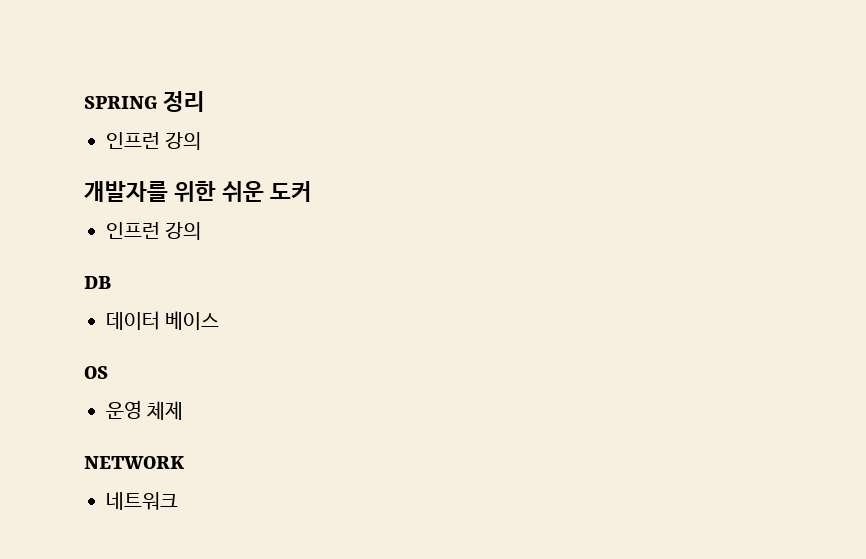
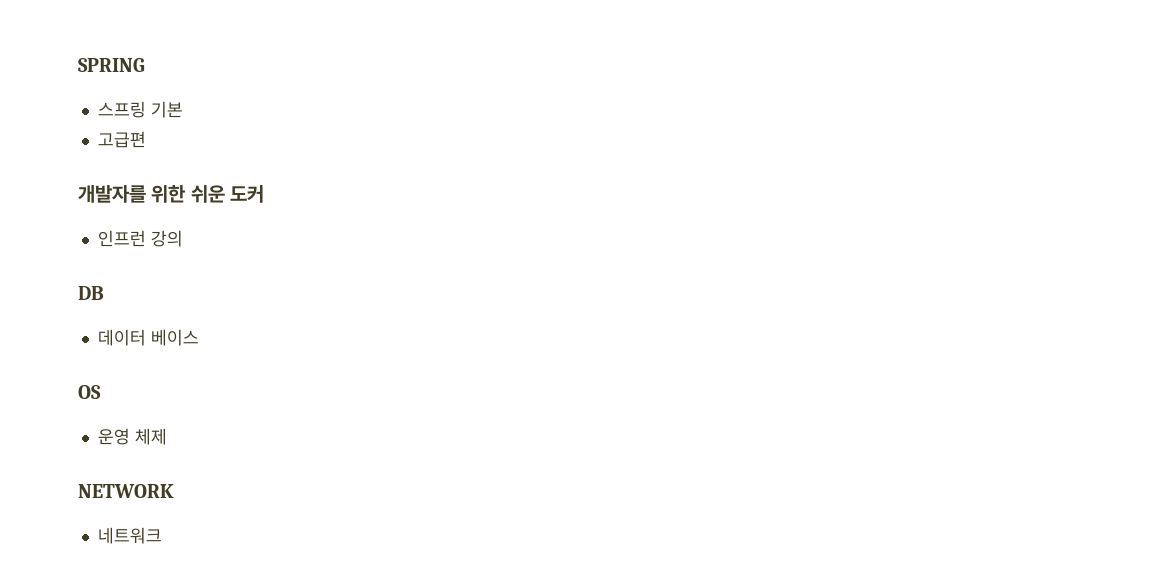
[163,91,206,112] [106,132,202,150] 정리 // 인프런 강의 -> [97,101,183,118] [97,131,146,148] // 스프링 기본 // 고급편

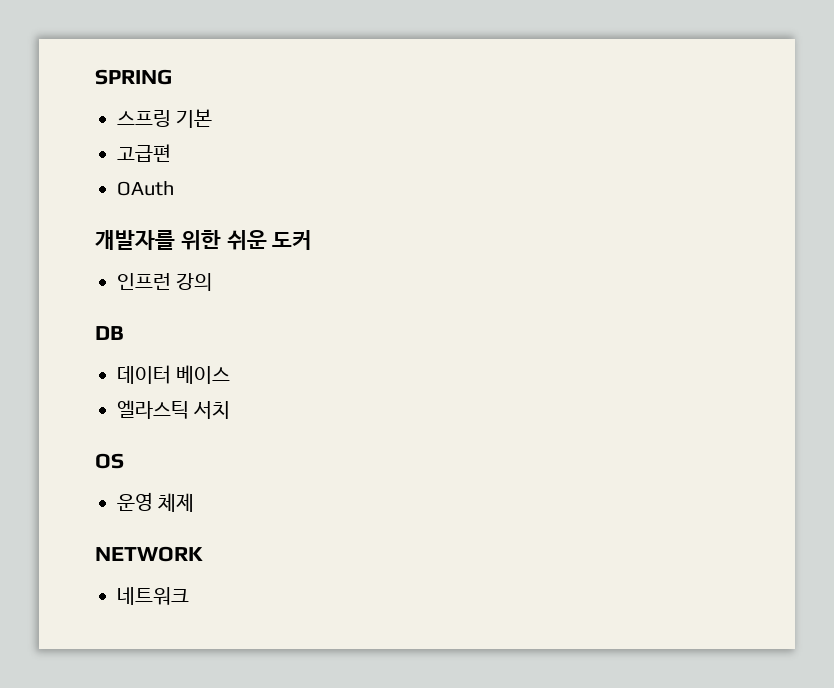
(146, 139) none -> [117,181,174,196] // OAuth
(199, 337) none -> [117,400,231,419] // 엘라스틱 서치

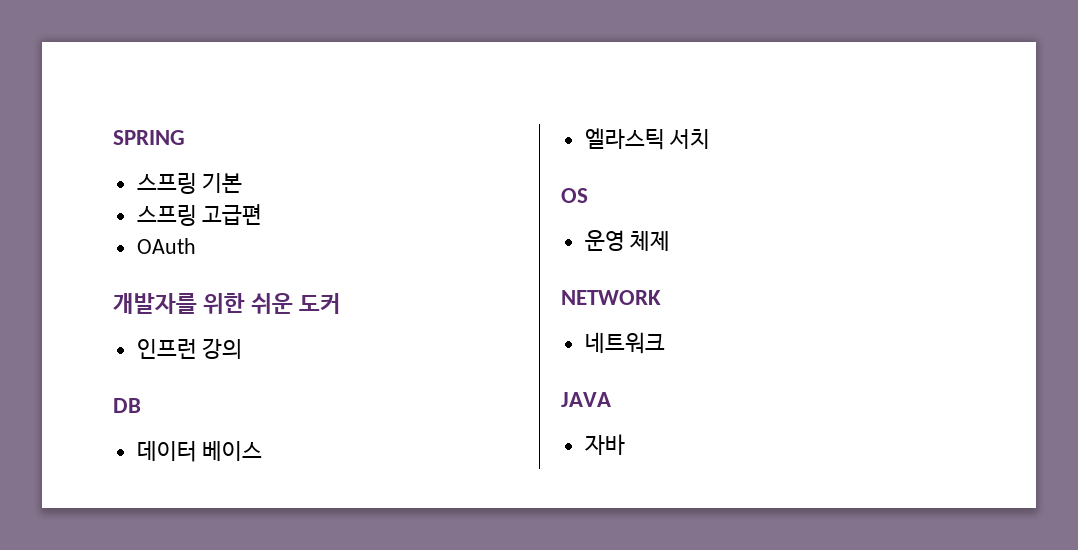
(213, 118) none -> [136,205,197,226] 스프링
(189, 596) none -> [561,392,611,407] [584,434,625,455] // JAVA // 자바

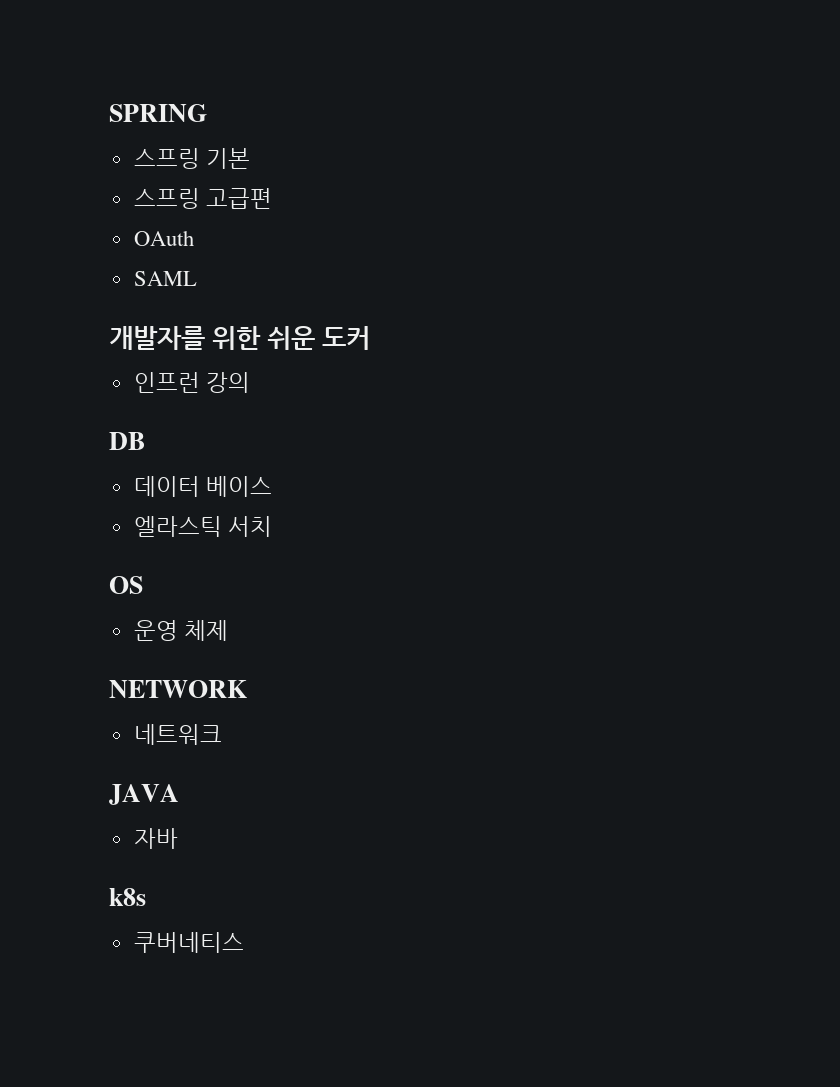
(196, 246) none -> [133,271,197,286] // SAML
(625, 444) none -> [109,888,146,906] [133,932,244,953] // k8s // 쿠버네티스

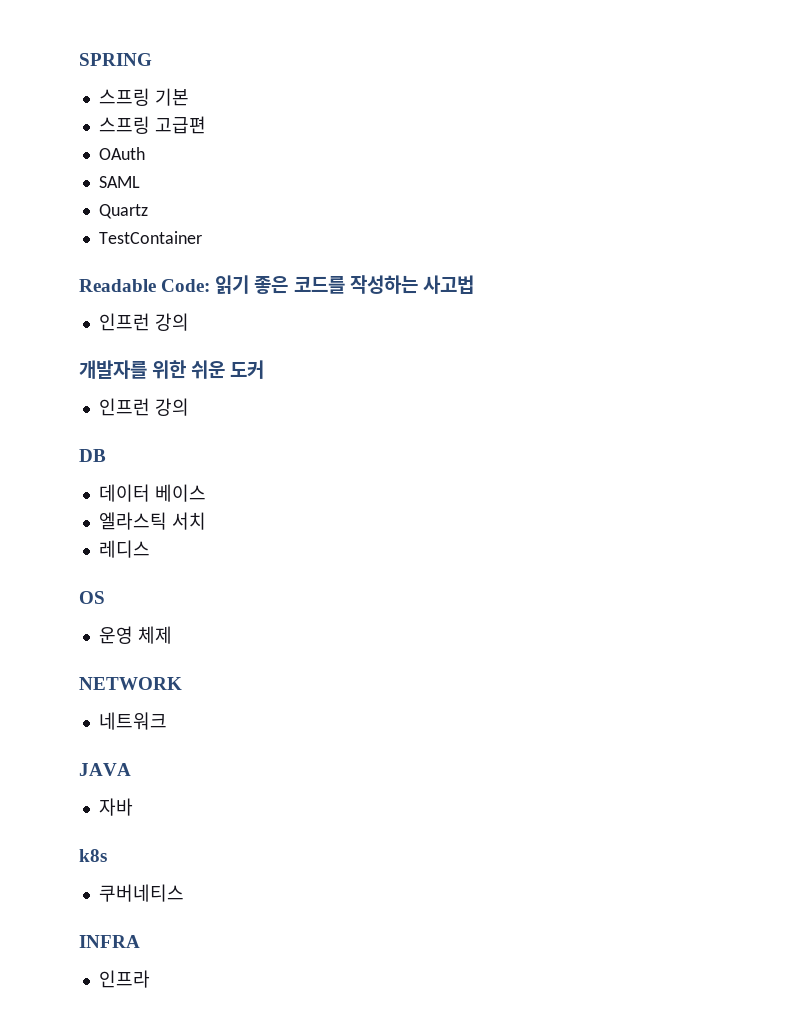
(197, 278) none -> [98,204,148,219] [98,231,202,244] [79,275,474,294] [98,313,189,331] // Quartz // TestContainer // Readable Code: 읽기 좋은 코드를 작성하는 사고법 // 인프런 강의
(272, 526) none -> [98,540,150,558] // 레디스
(244, 942) none -> [79,935,140,948] [98,970,150,988] // INFRA // 인프라

